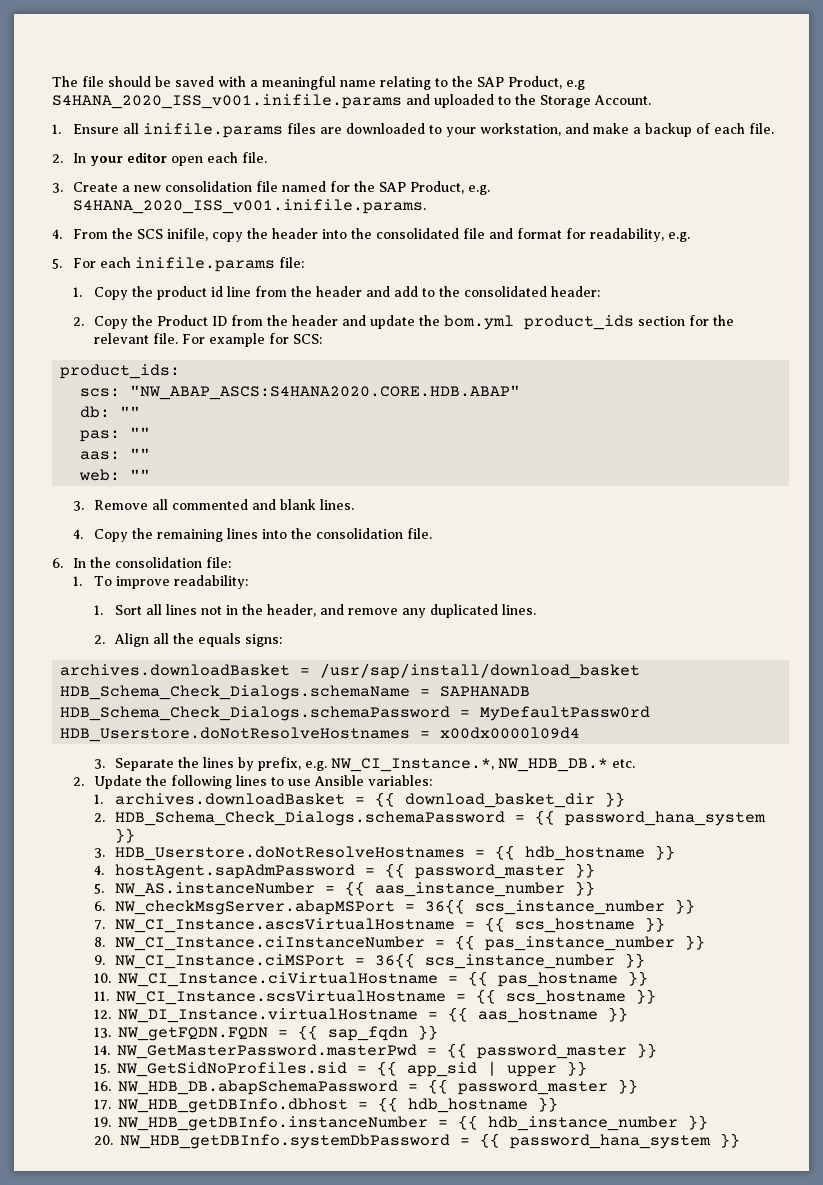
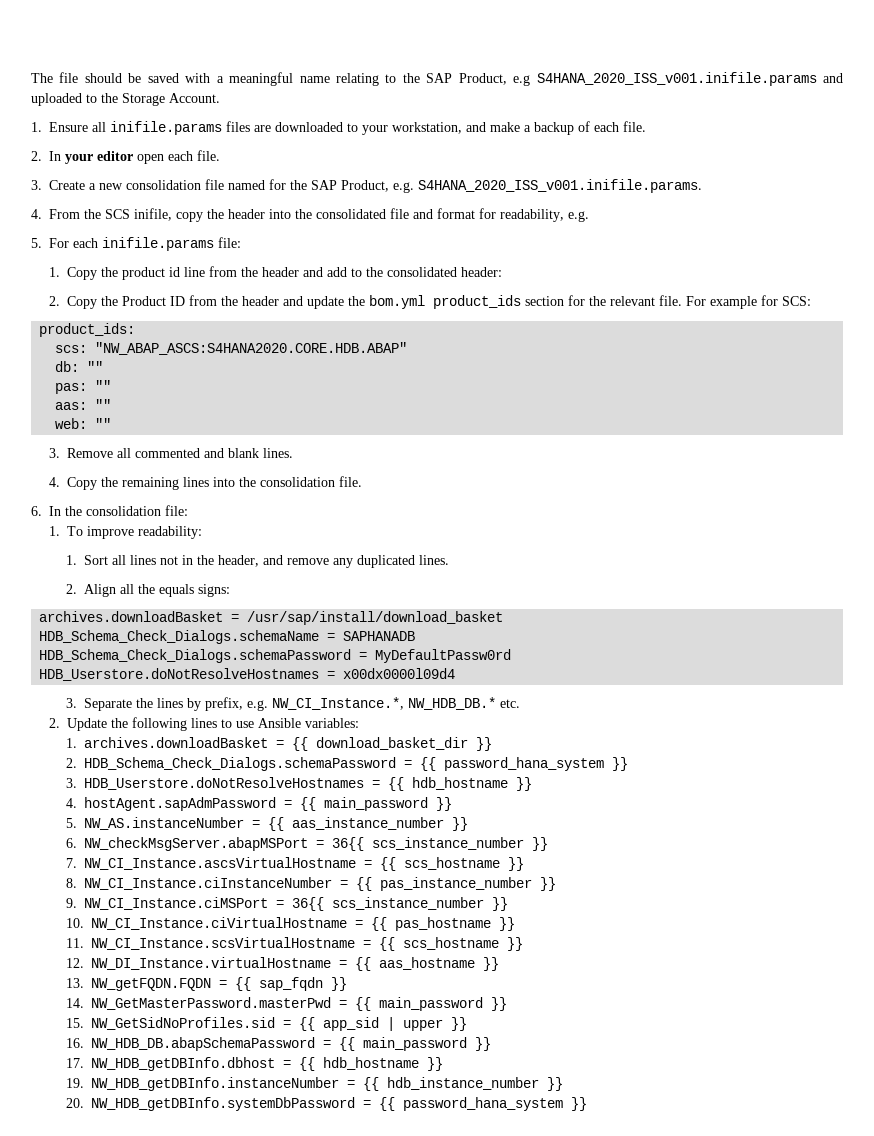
[415,864,566,879] password_master -> [324,797,429,811] main_password
[477,1044,628,1059] password_master -> [379,997,484,1011] main_password
[458,1080,609,1095] password_master -> [363,1037,468,1051] main_password

